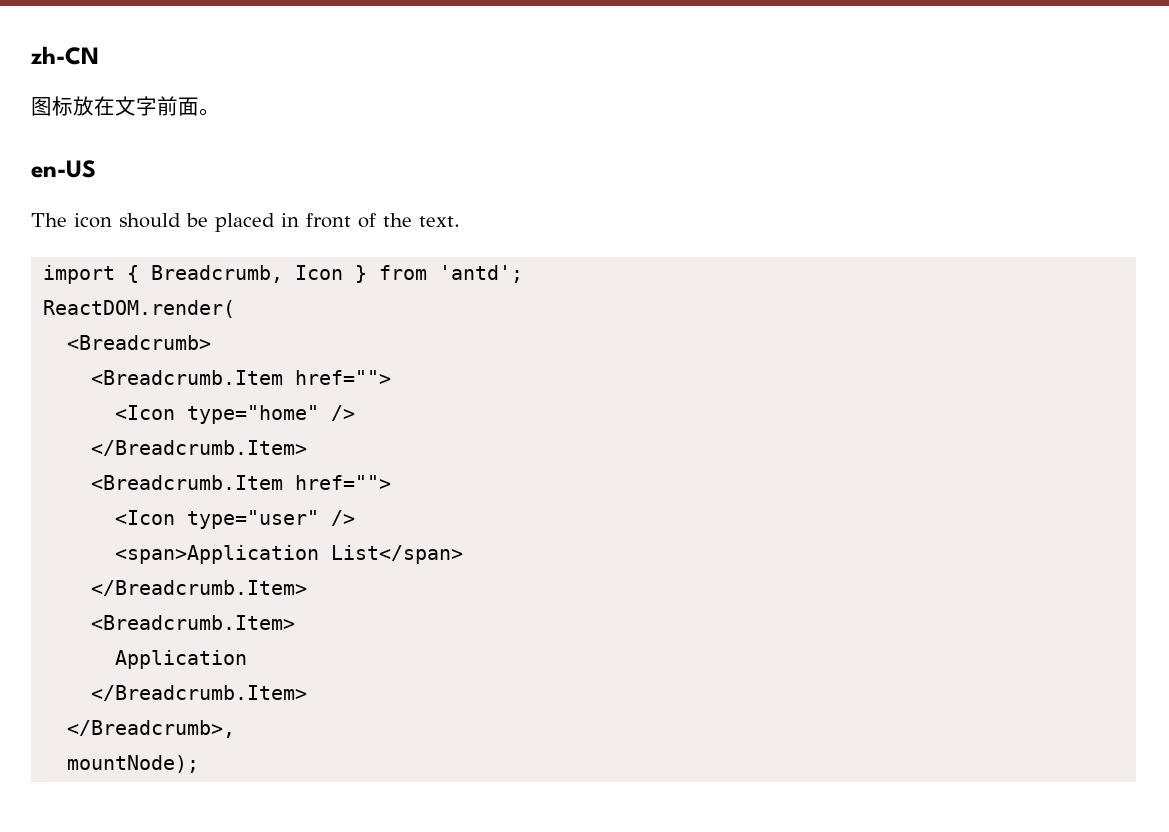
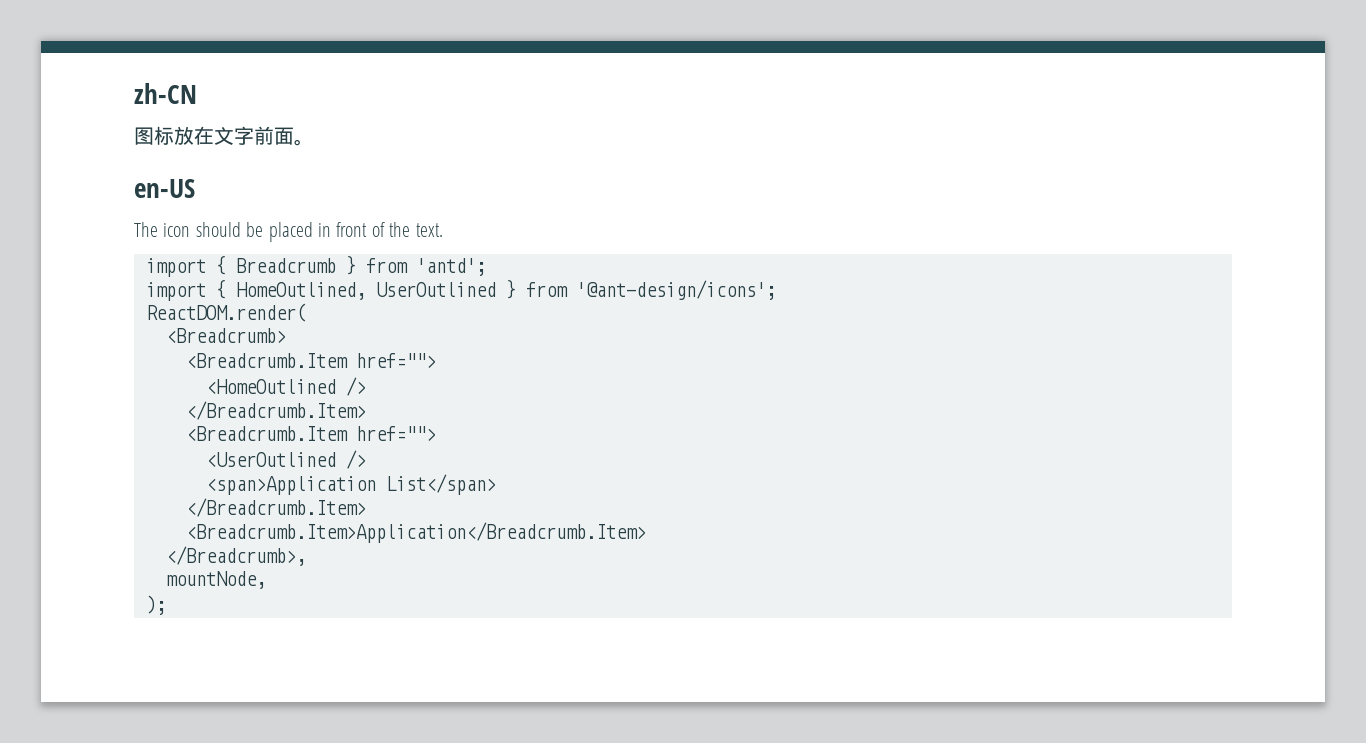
[151,265,344,283] Breadcrumb, Icon -> [236,258,336,273] Breadcrumb
(524, 274) none -> [146,279,776,301] // import { HomeOutlined, UserOutlined } from '@ant-design/icons';
[115,405,320,424] <Icon type="home" -> [206,379,336,394] <HomeOutlined
[115,510,320,529] <Icon type="user" -> [206,452,336,467] <UserOutlined
[91,615,296,630] [115,650,248,669] [91,685,308,701] <Breadcrumb.Item> // Application // </Breadcrumb.Item> -> [186,522,646,543] <Breadcrumb.Item>Application</Breadcrumb.Item>
[67,755,200,773] mountNode); -> [166,571,266,589] [146,595,166,615] mountNode, // );

